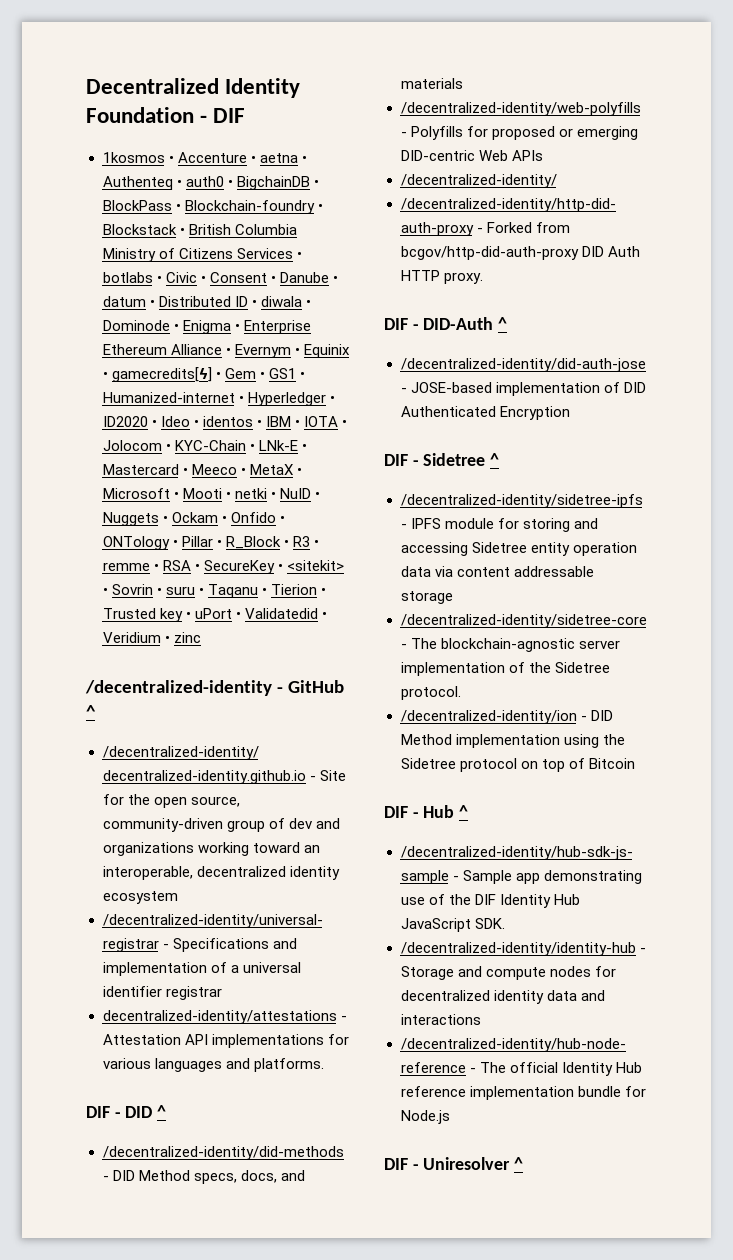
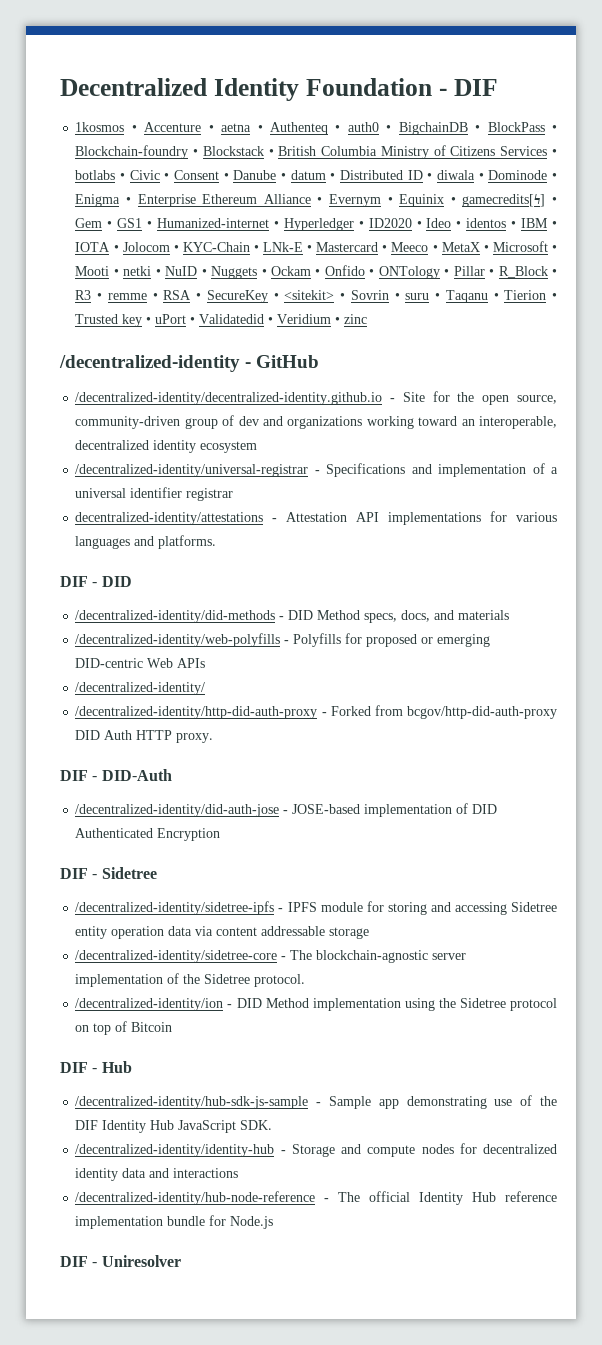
[86,705,96,718] ^ -> (320, 361) none
[157,1105,167,1118] ^ -> (132, 581) none
[498,317,508,330] ^ -> (172, 775) none
[490,453,500,466] ^ -> (157, 873) none
[459,805,469,818] ^ -> (132, 1067) none
[514,1157,524,1170] ^ -> (181, 1261) none

